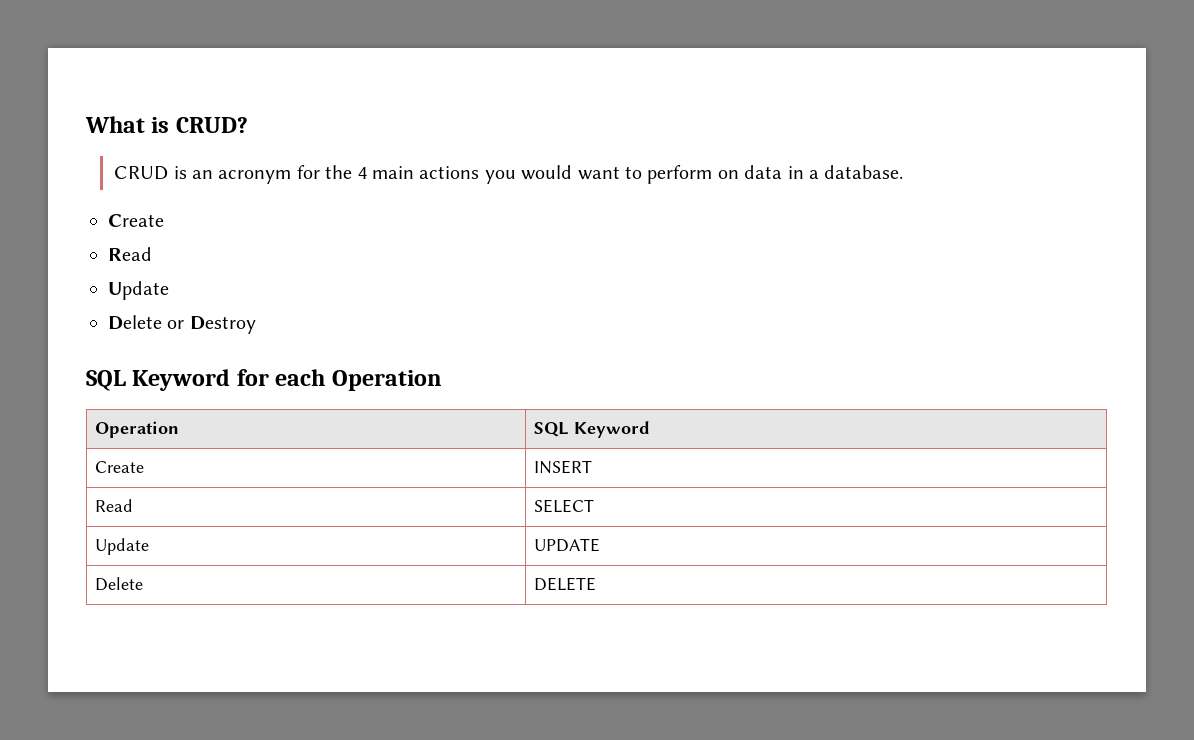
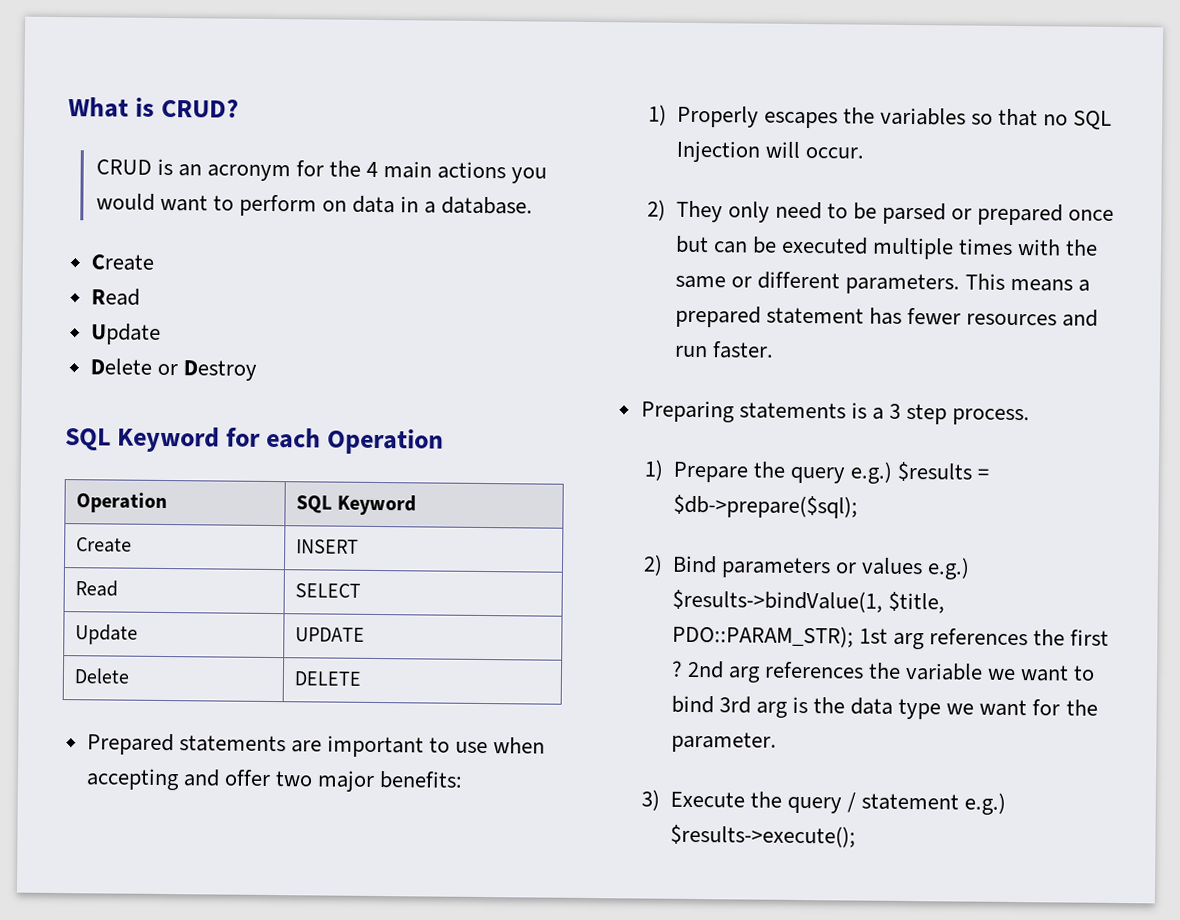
(597, 584) none -> [86,733,546,758] [85,768,464,792] [647,104,1113,130] [675,140,864,163] [646,199,1115,226] [674,235,1099,260] [674,271,1091,295] [674,305,1099,328] [673,341,774,359] [640,400,1031,426] [643,459,990,484] [672,494,858,519] [642,554,971,580] [671,589,945,614] [671,624,1110,650] [670,660,1096,683] [670,695,1098,720] [670,731,777,753] [640,789,1007,815] [669,824,856,848] // Prepared statements are important to use when accepting and offer two major benefits: // 1) Properly escapes the variables so that no SQL Injection will occur. // 2) They only need to be parsed or prepared once but can be executed multiple times with the same or different parameters. This means a prepared statement has fewer resources and run faster. // Preparing statements is a 3 step process. // 1) Prepare the query e.g.) $results = $db->prepare($sql); // 2) Bind parameters or values e.g.) $results->bindValue(1, $title, PDO::PARAM_STR); 1st arg references the first ? 2nd arg references the variable we want to bind 3rd arg is the data type we want for the parameter. // 3) Execute the query / statement e.g.) $results->execute();

